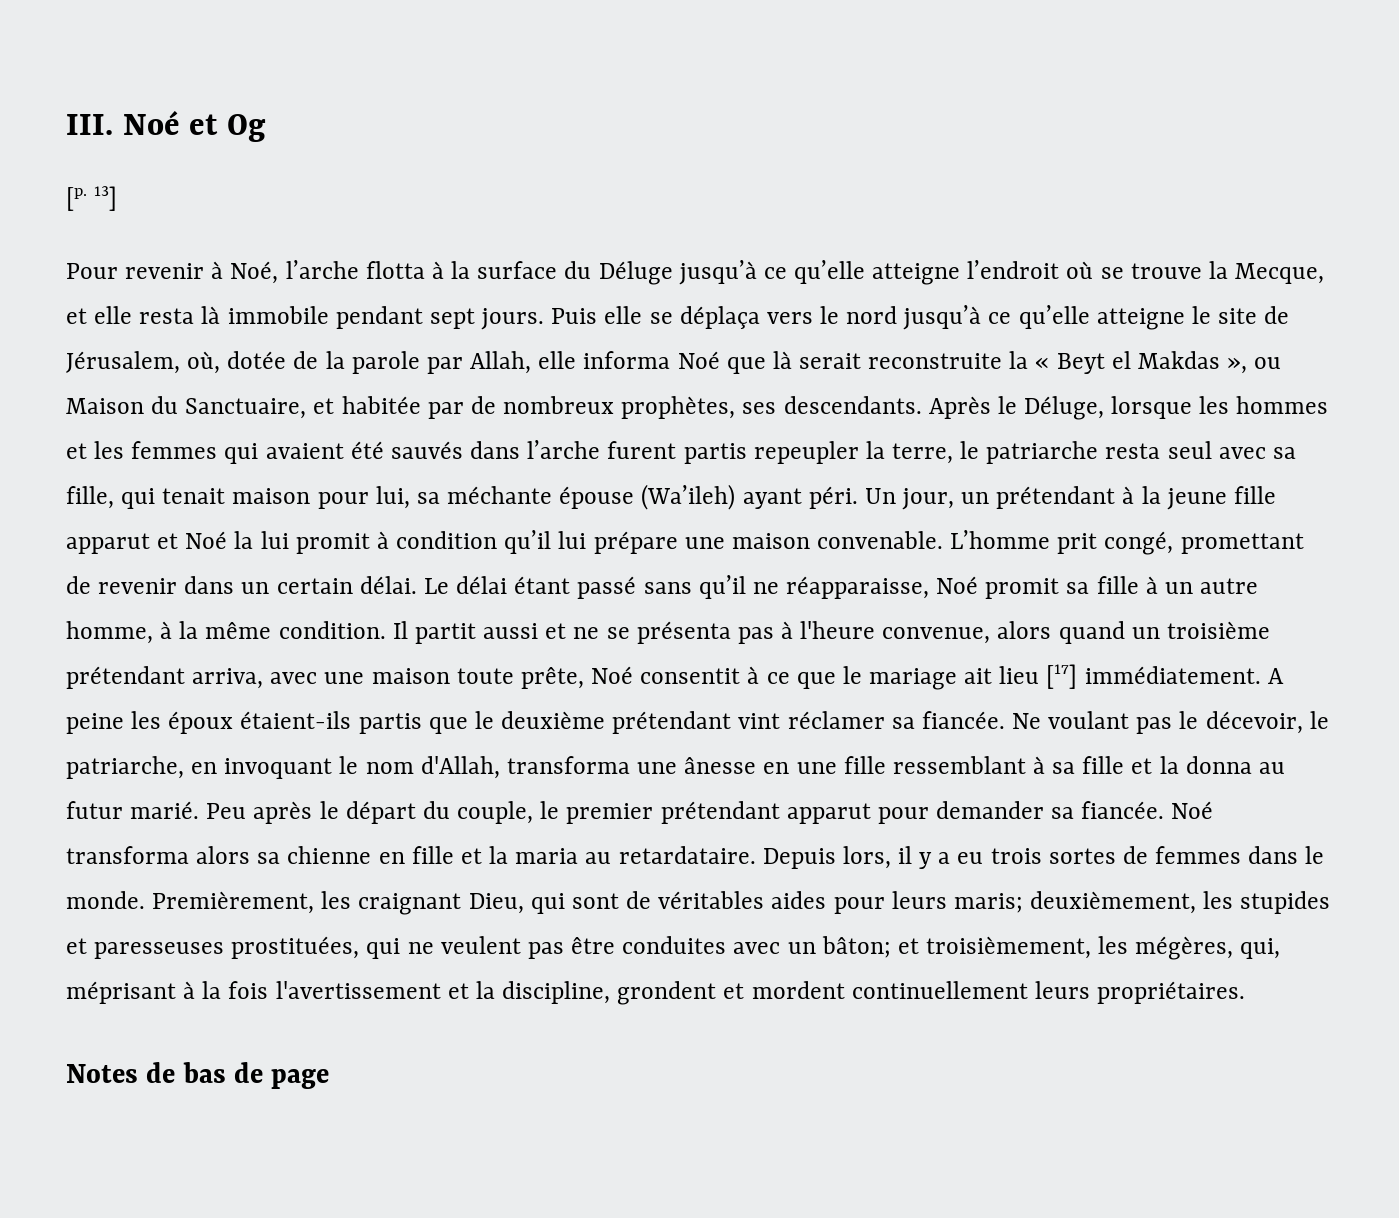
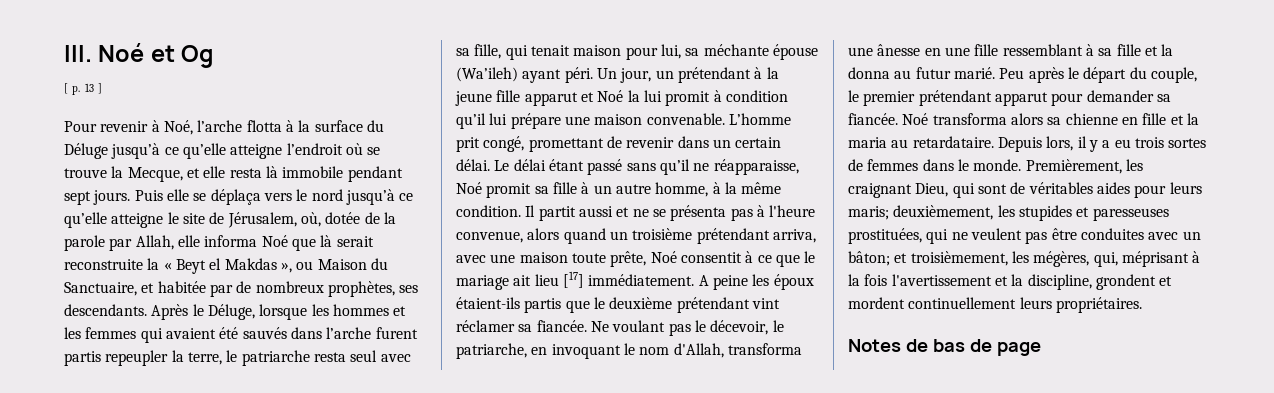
[66,186,118,211] [p. 13] -> [64,83,102,95] [ p. 13 ]

